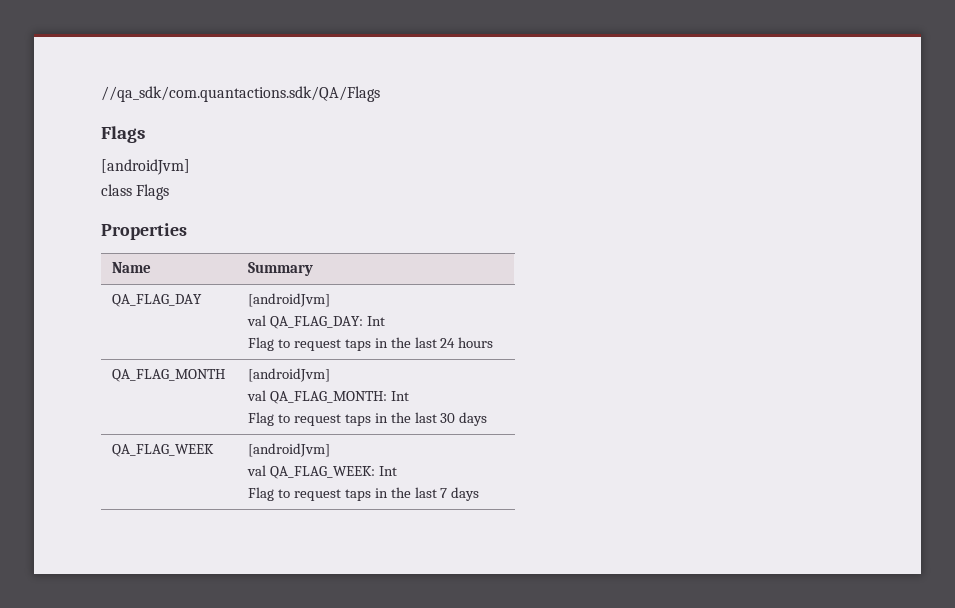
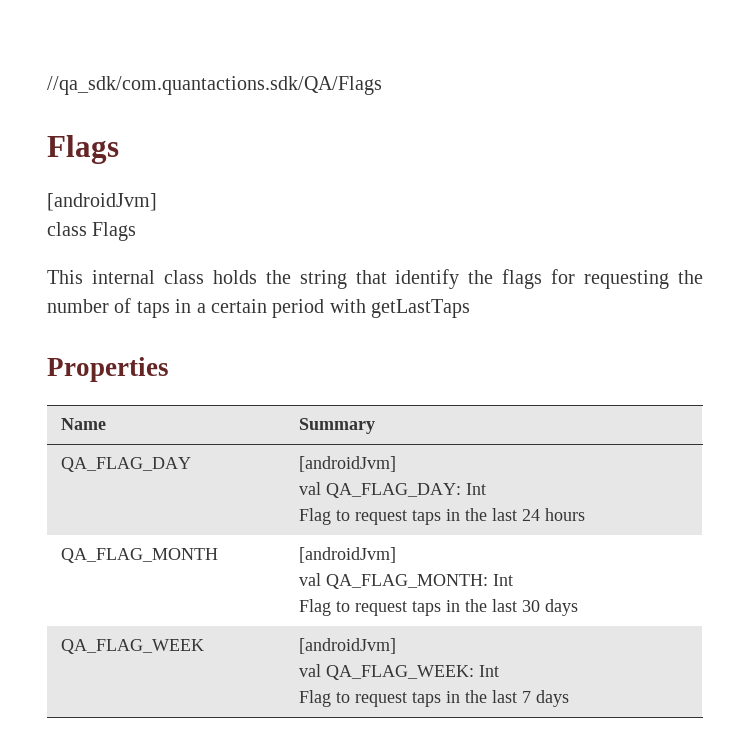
(170, 192) none -> [47,269,703,289] [47,298,471,318] // This internal class holds the string that identify the flags for requesting the number of taps in a certain period with getLastTaps

